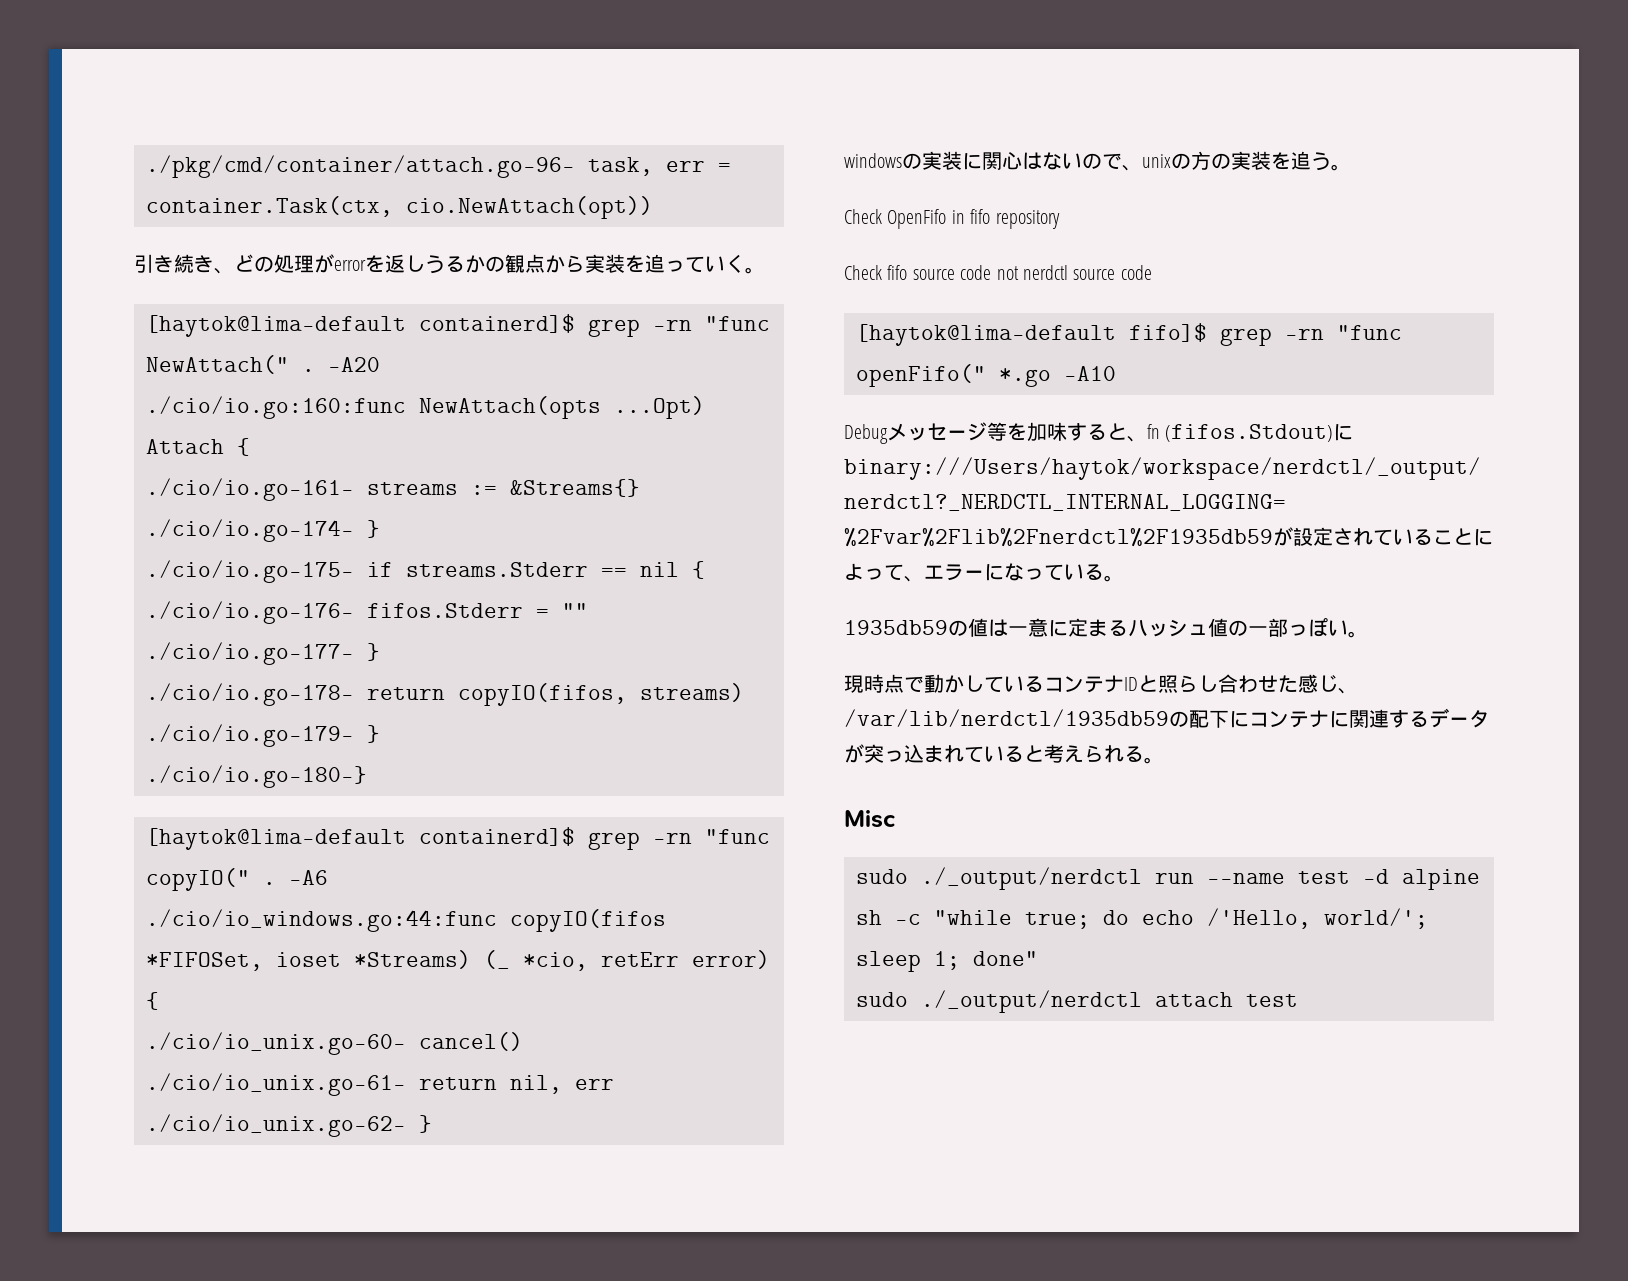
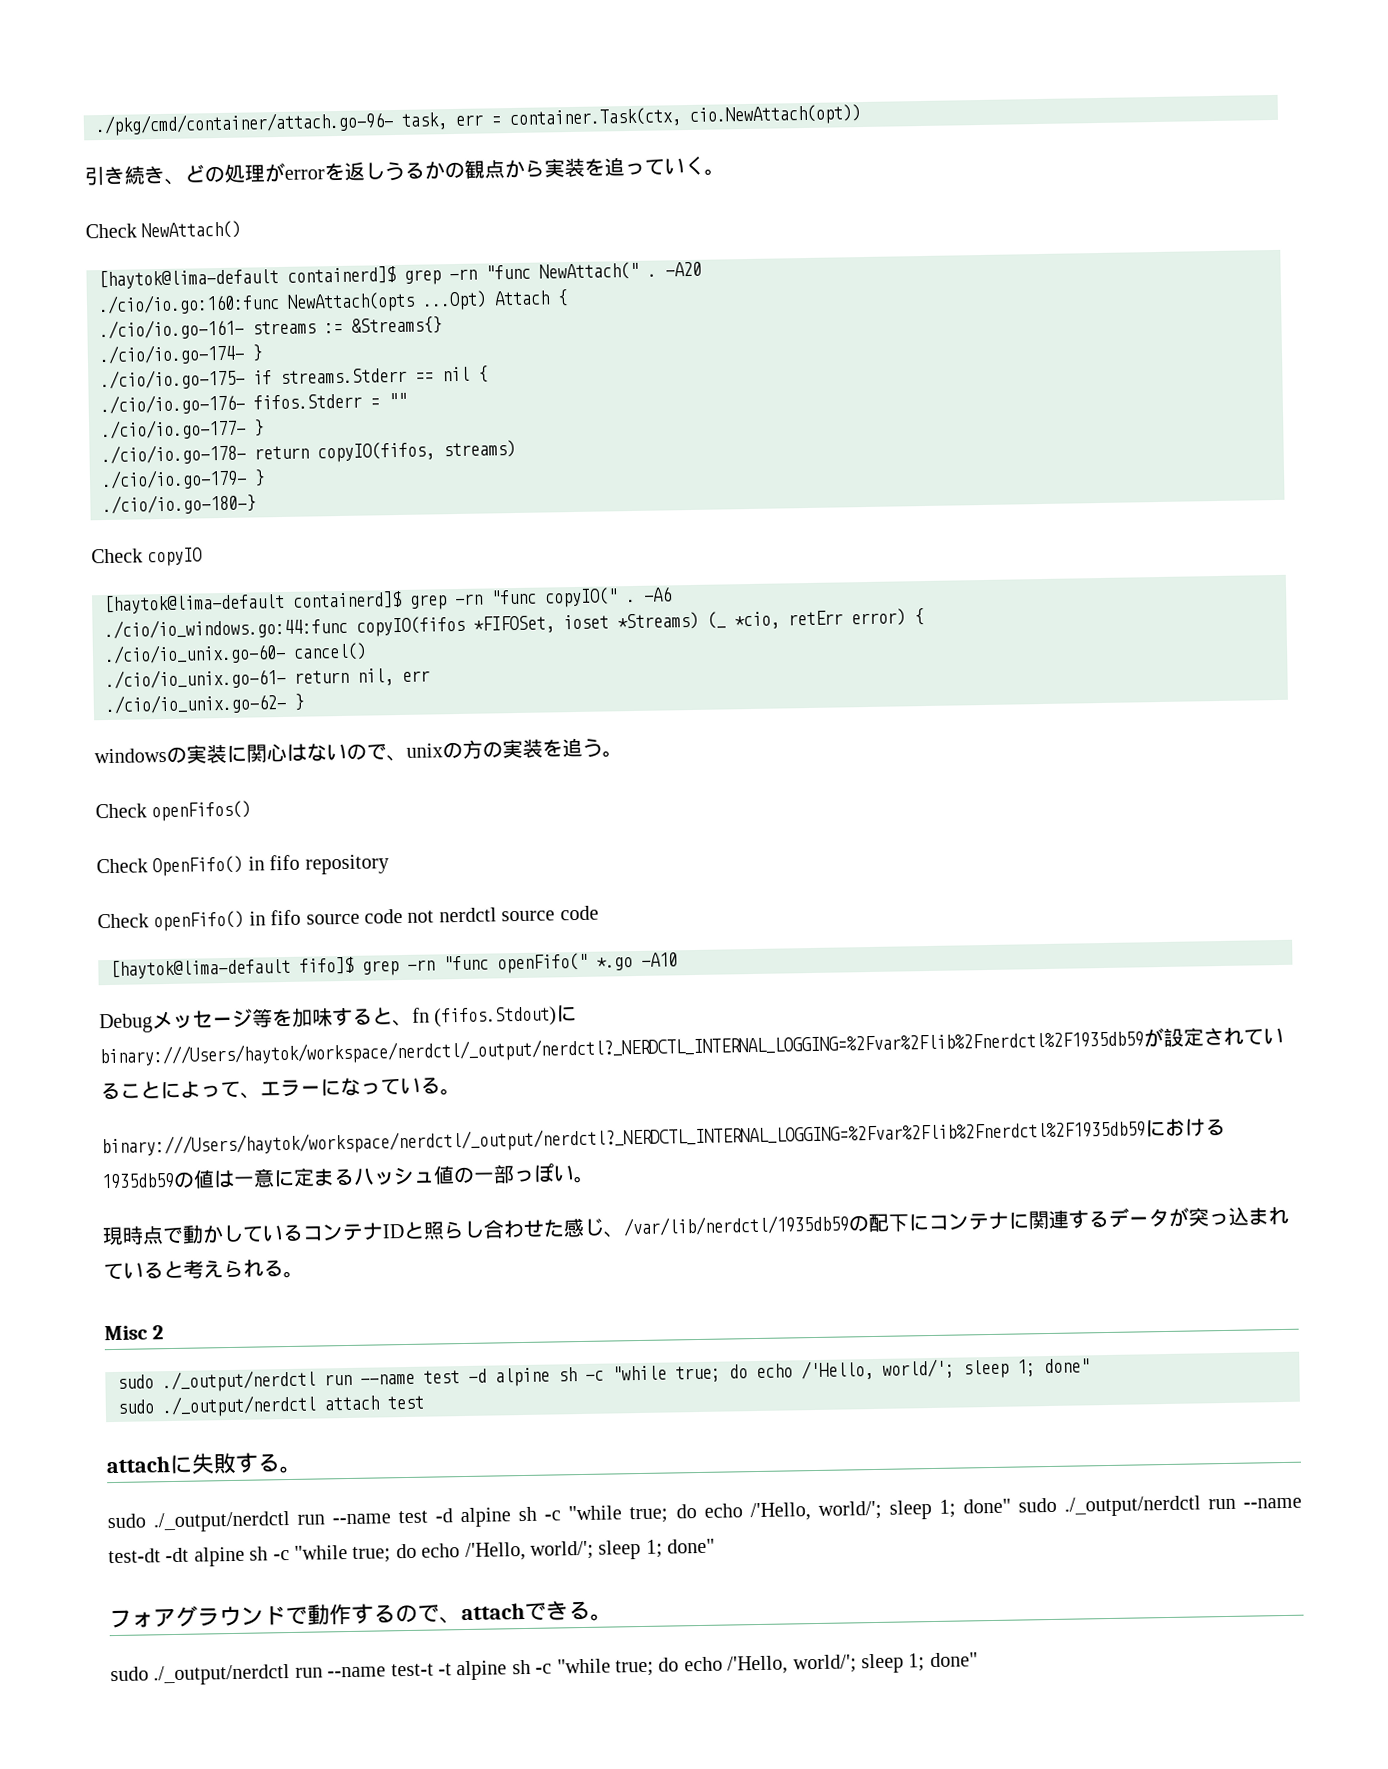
(765, 270) none -> [85,220,242,240] // Check NewAttach()
(367, 776) none -> [91,547,203,567] // Check copyIO
[887,209,947,229] OpenFifo -> [151,800,252,822] [96,855,244,877] openFifos() // Check OpenFifo()
(882, 272) none -> [153,910,266,932] openFifo() in
(1124, 578) none -> [101,1118,1226,1158] binary:///Users/haytok/workspace/nerdctl/_output/nerdctl?_NERDCTL_INTERNAL_LOGGING=%2Fvar%2Flib%2Fnerdctl%2F1935db59における
(896, 819) none -> [151,1325,164,1340] 2
(1298, 1000) none -> [106,1452,303,1475] [107,1495,1302,1533] [108,1538,716,1567] [109,1600,613,1629] [110,1652,978,1686] // attachに失敗する。 // sudo ./_output/nerdctl run --name test -d alpine sh -c "while true; do echo /'Hello, world/'; sleep 1; done" sudo ./_output/nerdctl run --name test-dt -dt alpine sh -c "while true; do echo /'Hello, world/'; sleep 1; done" // フォアグラウンドで動作するので、attachできる。 // sudo ./_output/nerdctl run --name test-t -t alpine sh -c "while true; do echo /'Hello, world/'; sleep 1; done"

